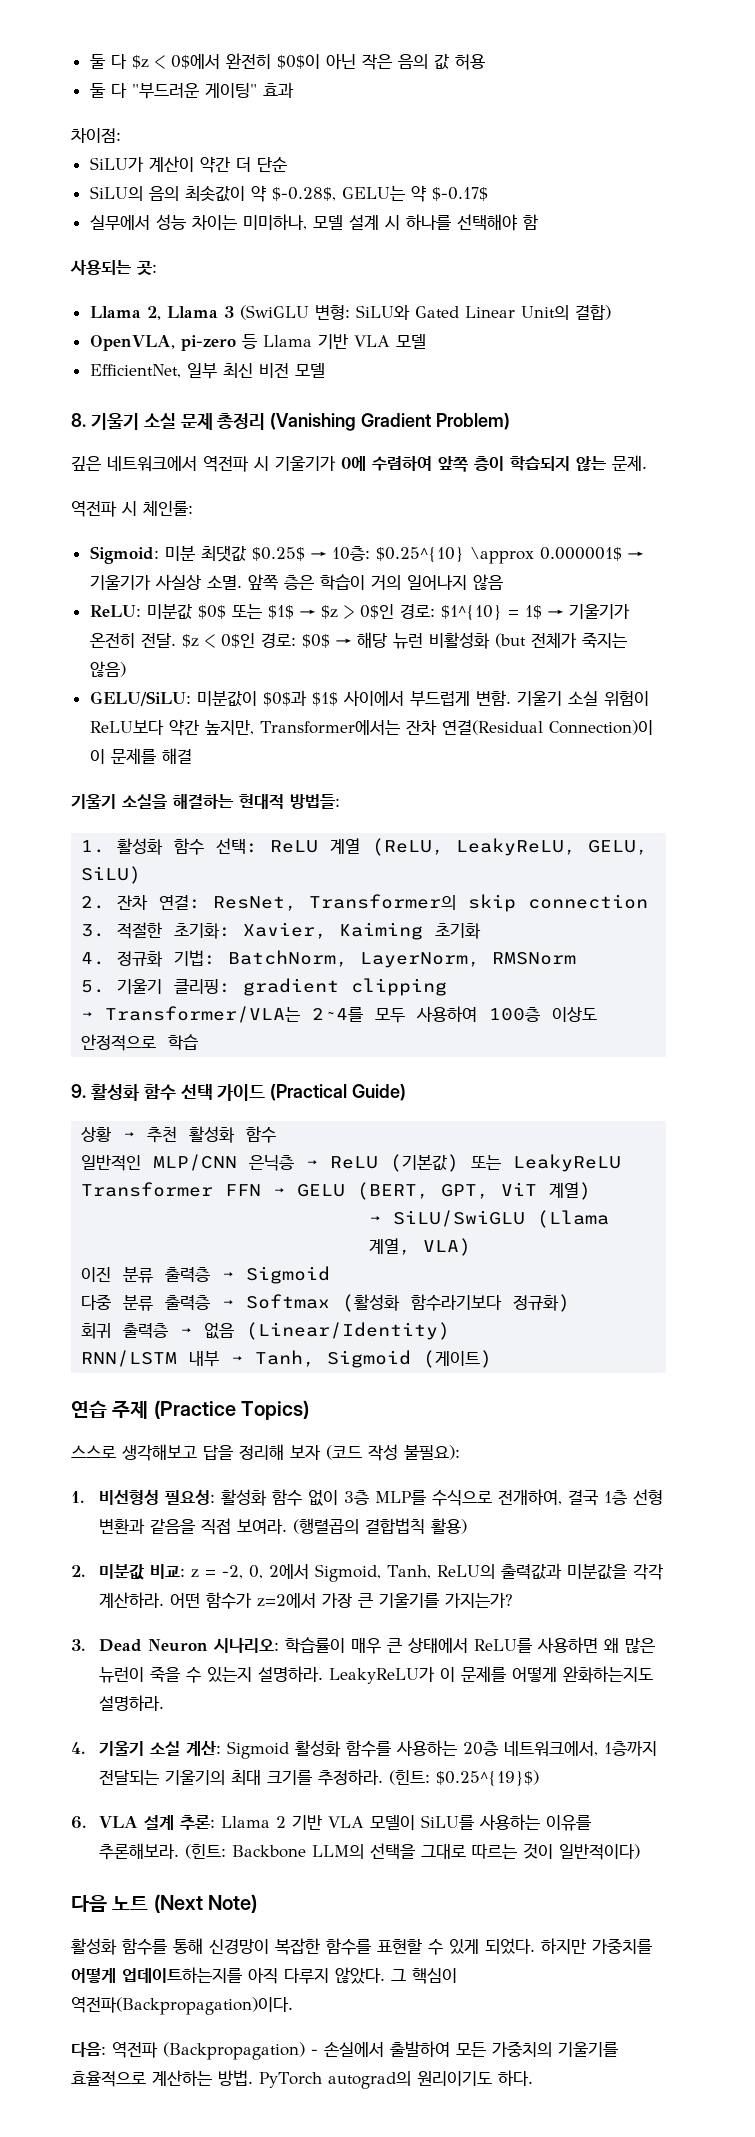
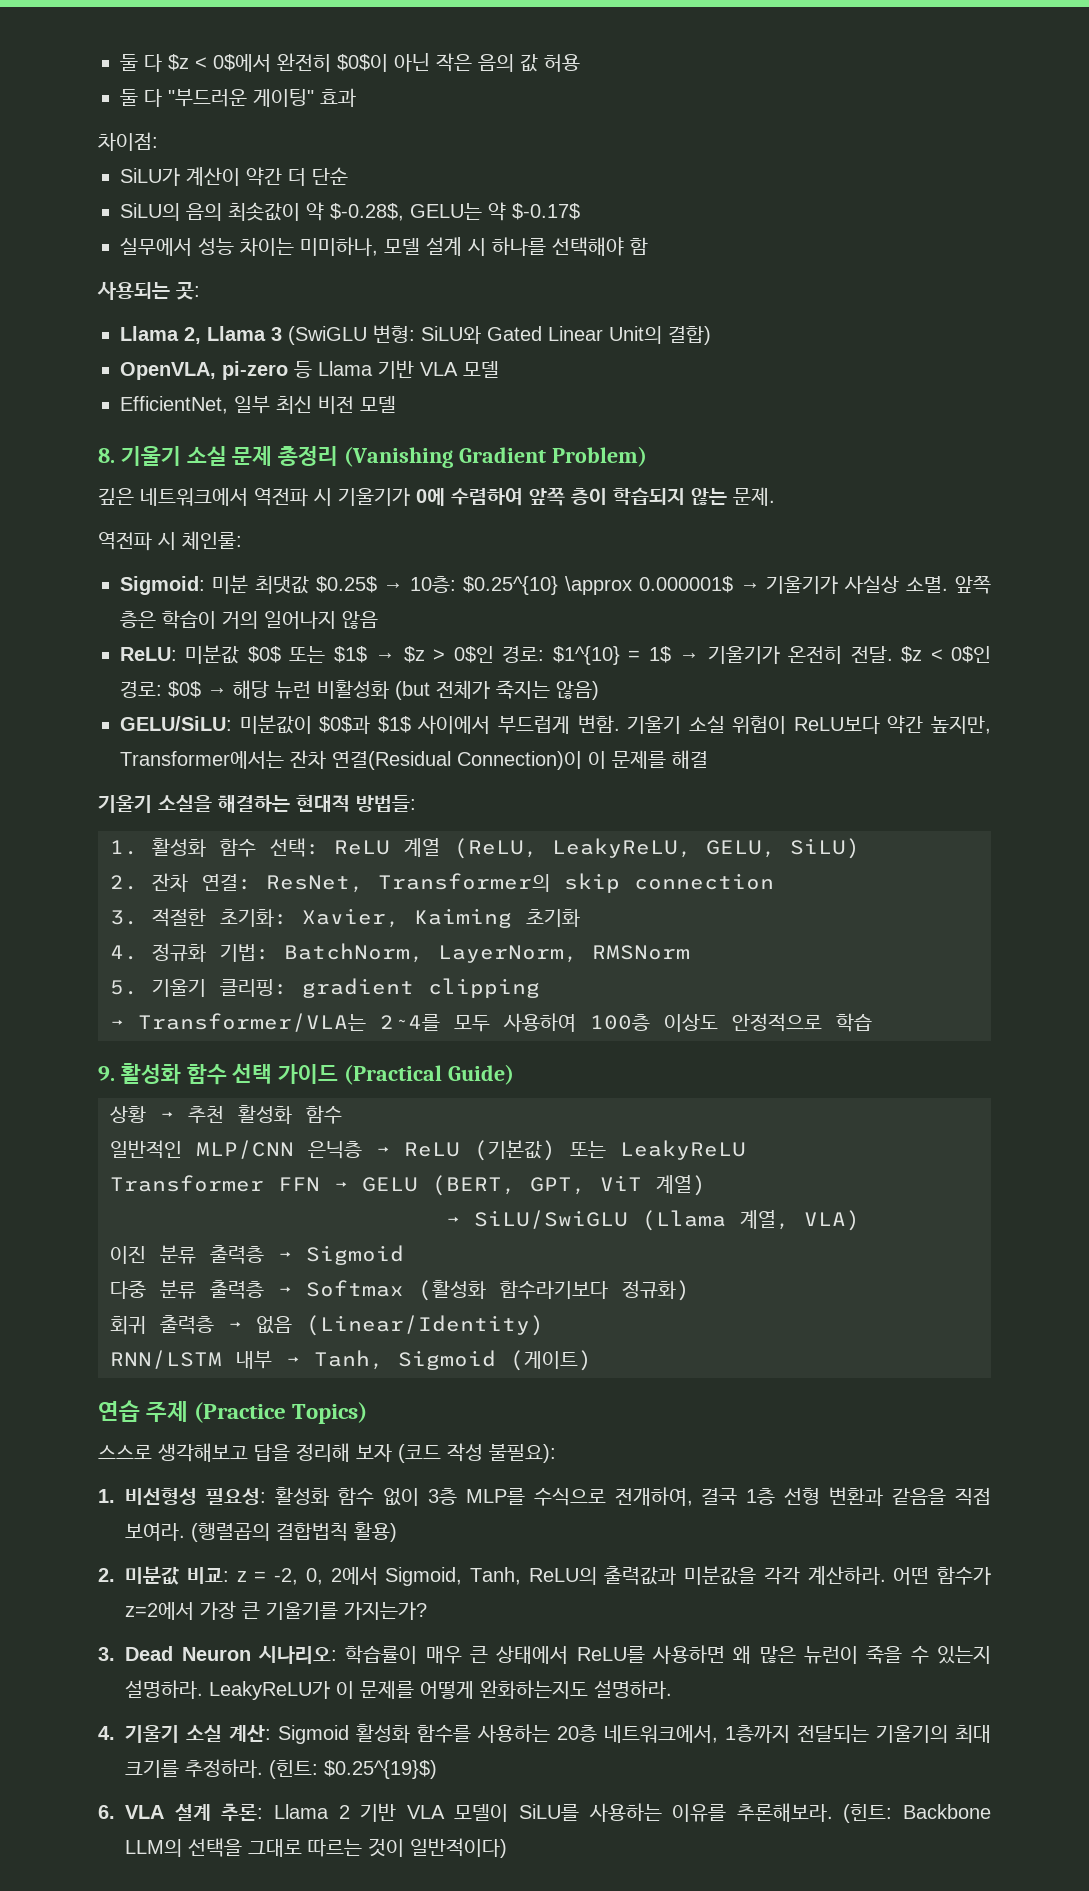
[71,1894,258,1913] [71,1938,652,1955] [71,1967,457,1984] [71,1997,293,2015] [71,2041,618,2060] [71,2070,533,2089] // 다음 노트 (Next Note) // 활성화 함수를 통해 신경망이 복잡한 함수를 표현할 수 있게 되었다. 하지만 가중치를 어떻게 업데이트하는지를 아직 다루지 않았다. 그 핵심이 역전파(Backpropagation)이다. // 다음: 역전파 (Backpropagation) - 손실에서 출발하여 모든 가중치의 기울기를 효율적으로 계산하는 방법. PyTorch autograd의 원리이기도 하다. -> (508, 1848) none

